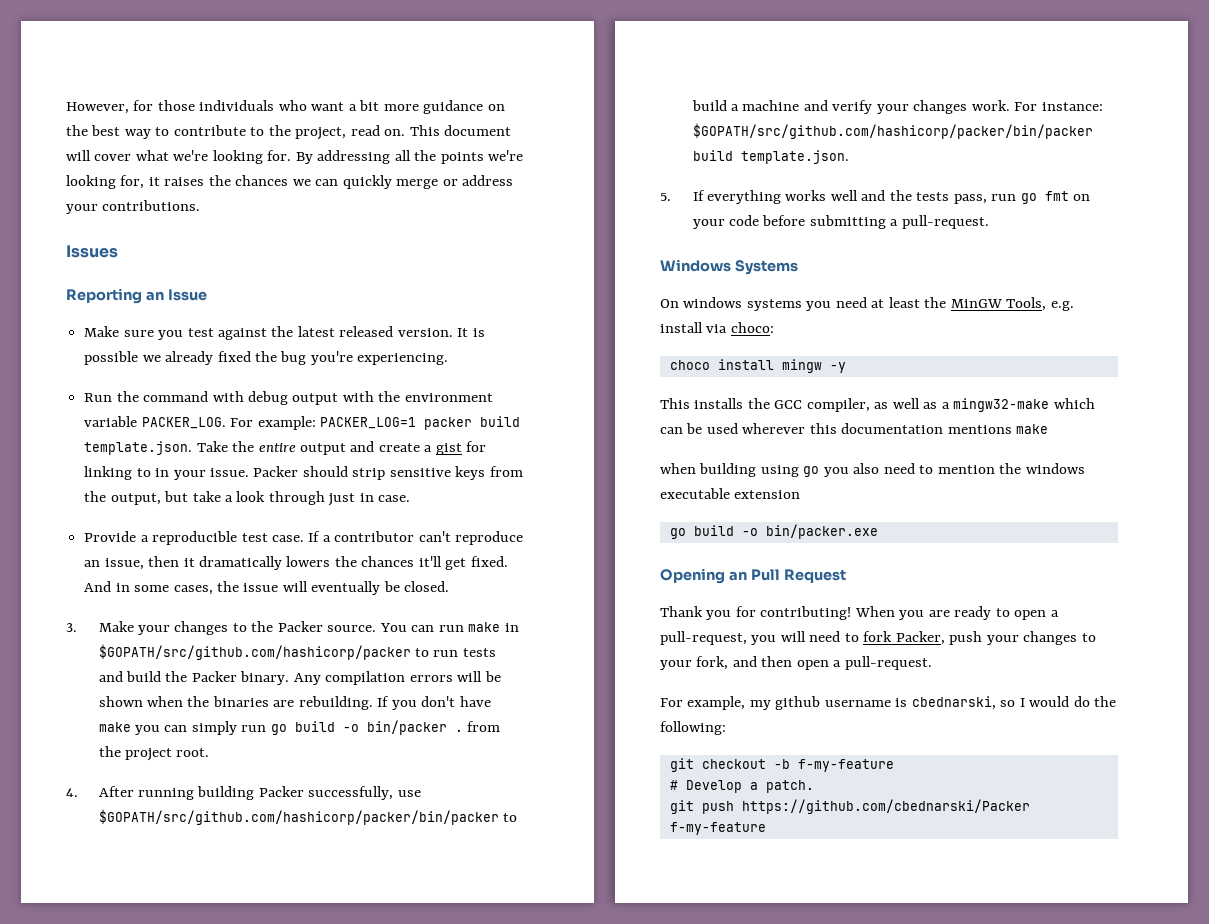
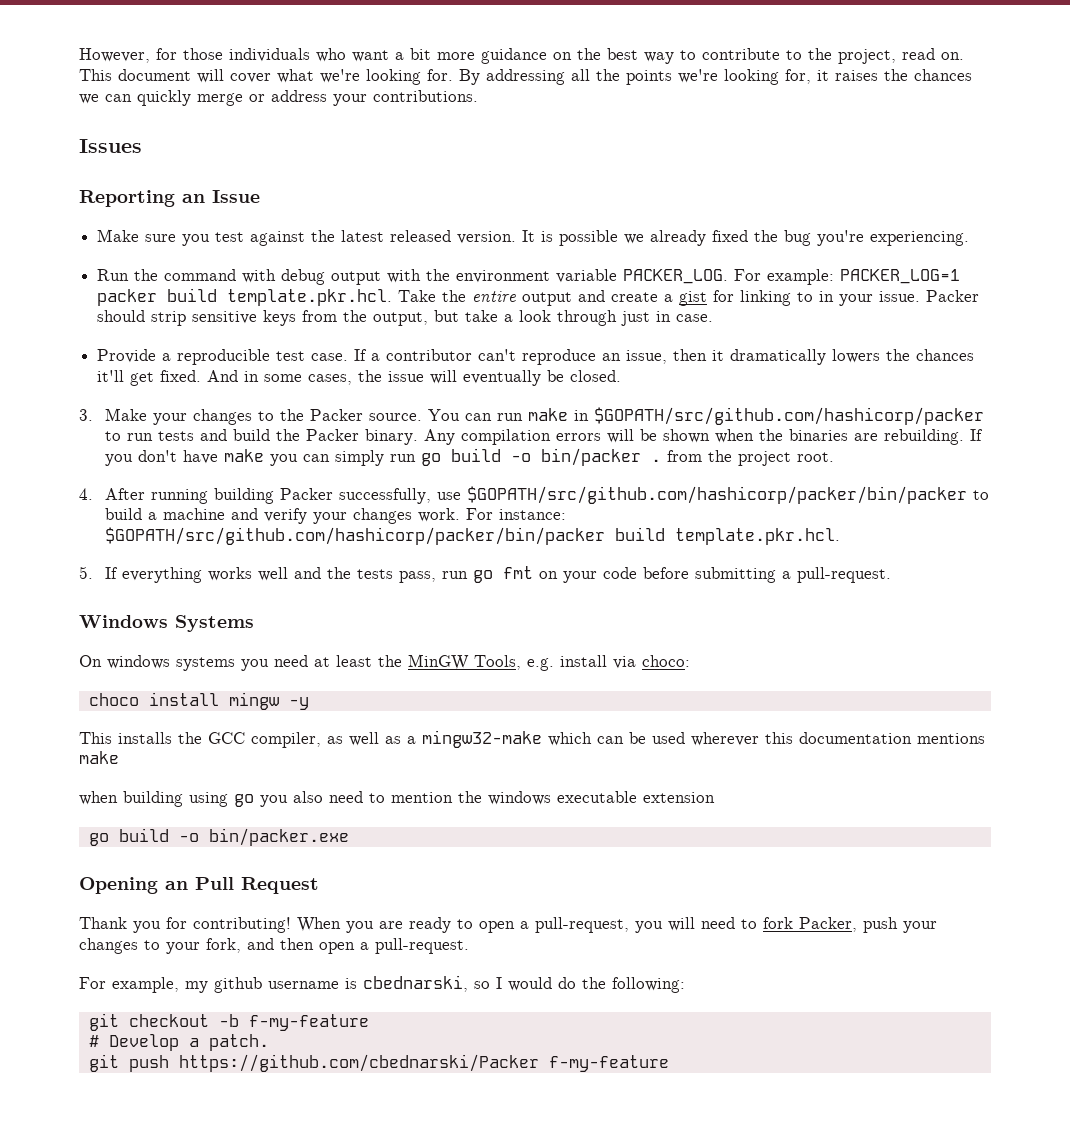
[84,441,193,455] template.json. -> [227,289,393,306] template.pkr.hcl.
[740,150,849,164] template.json. -> [674,528,840,545] template.pkr.hcl.

